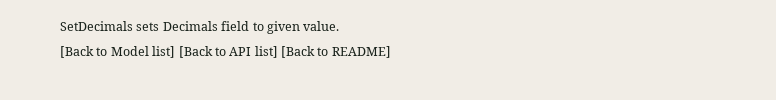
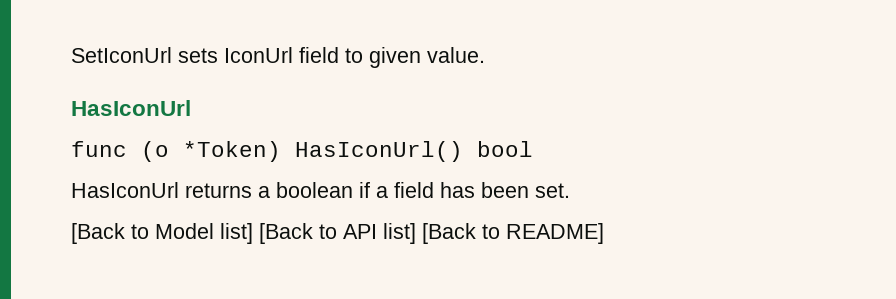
[60,21,218,31] SetDecimals sets Decimals -> [71,47,293,63] SetIconUrl sets IconUrl
(340, 26) none -> [71,100,191,116] [71,141,533,162] [71,182,570,198] // HasIconUrl // func (o *Token) HasIconUrl() bool // HasIconUrl returns a boolean if a field has been set.

